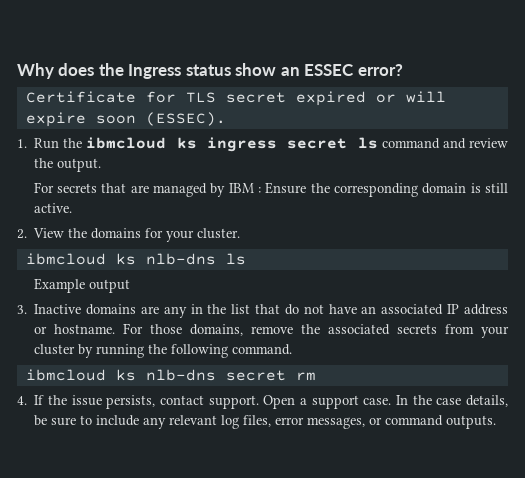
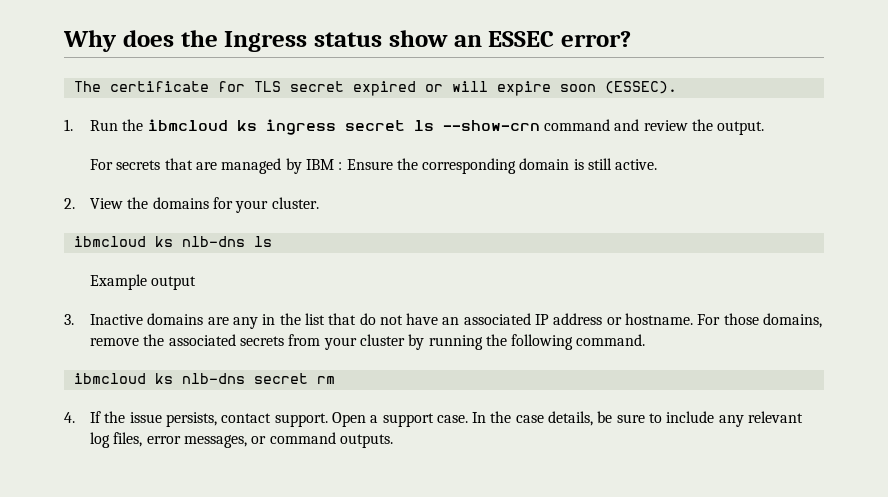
[25,91,136,103] Certificate -> [73,81,209,92] The certificate
(378, 143) none -> [442,120,540,131] --show-crn

